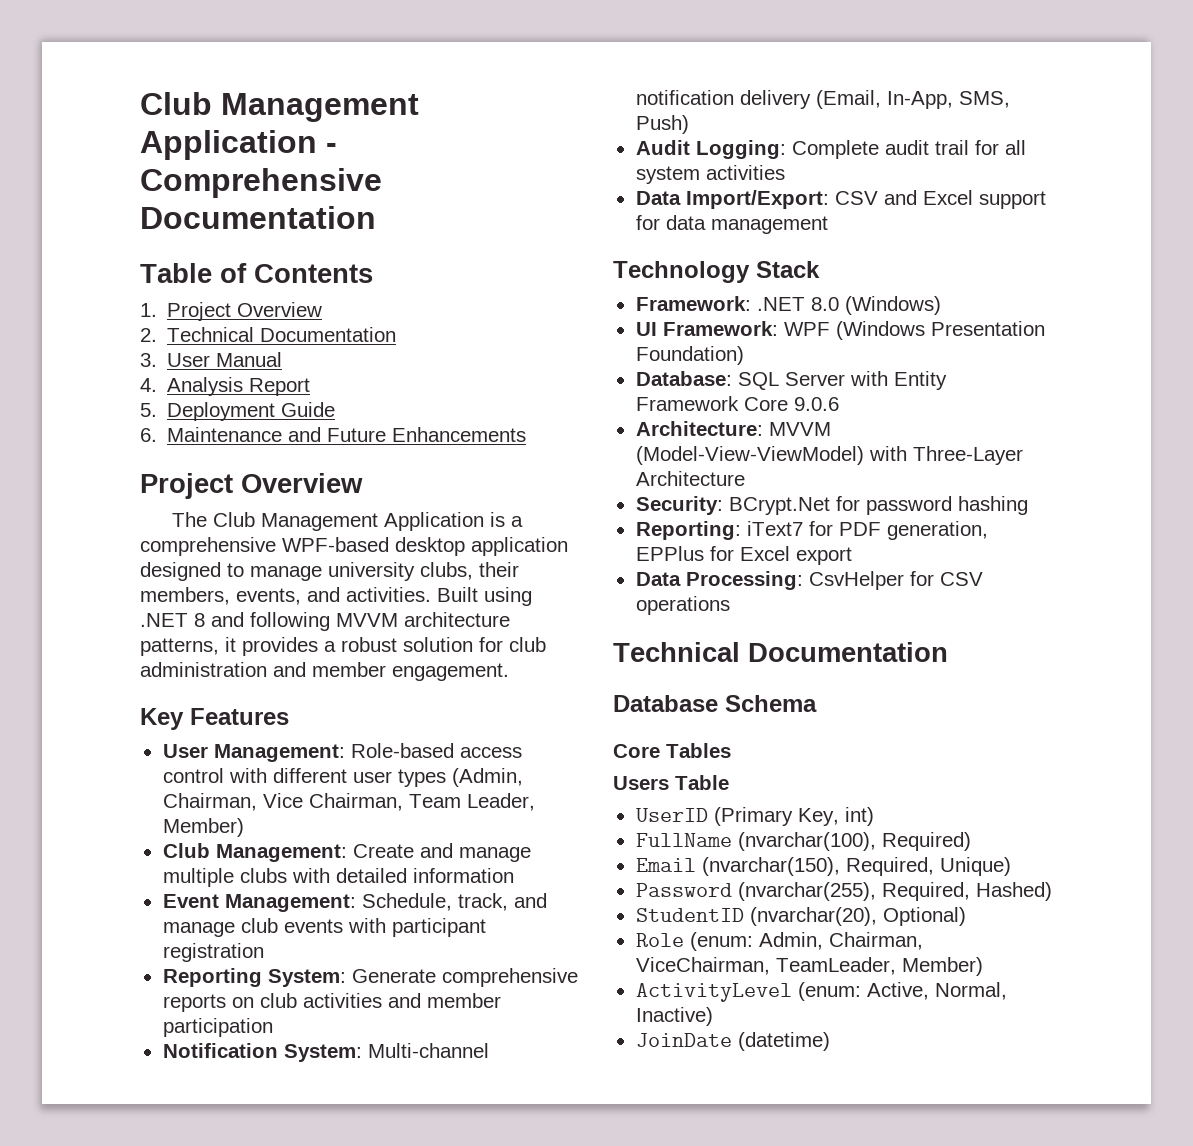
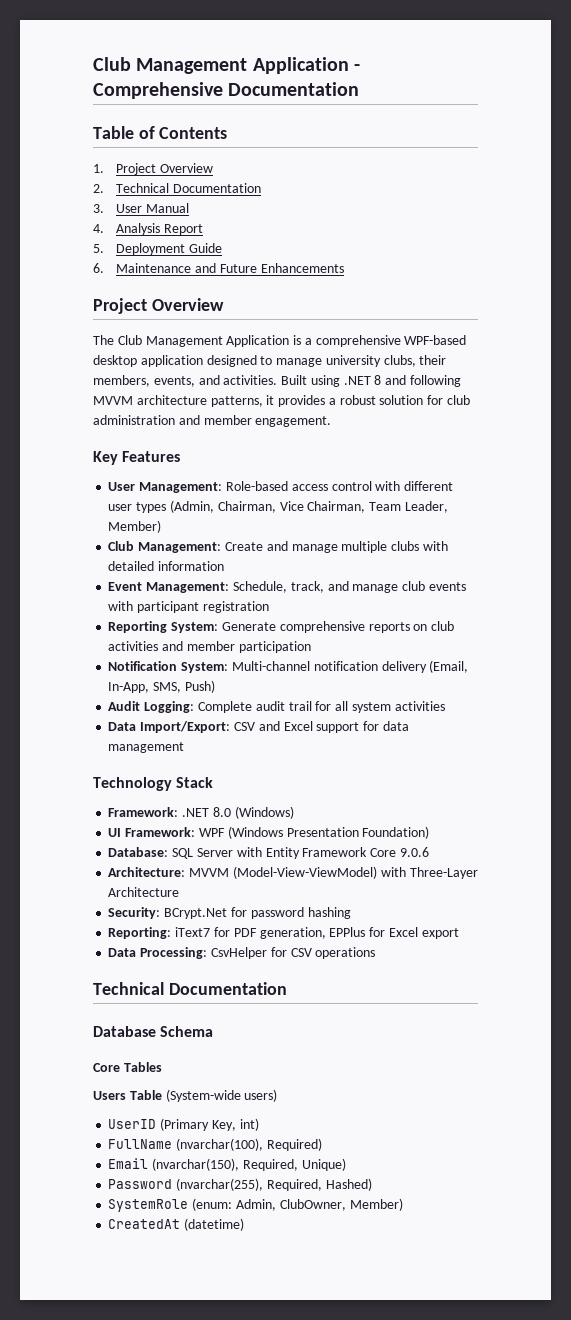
(729, 782) none -> [165,1089,278,1102] (System-wide users)
[635,907,966,926] [635,932,923,951] [635,957,983,976] [635,982,1007,1002] [635,1007,713,1026] [635,1033,732,1047] StudentID (nvarchar(20), Optional) // Role (enum: Admin, Chairman, ViceChairman, TeamLeader, Member) // ActivityLevel (enum: Active, Normal, Inactive) // JoinDate -> [108,1198,403,1212] [108,1219,181,1229] SystemRole (enum: Admin, ClubOwner, Member) // CreatedAt

